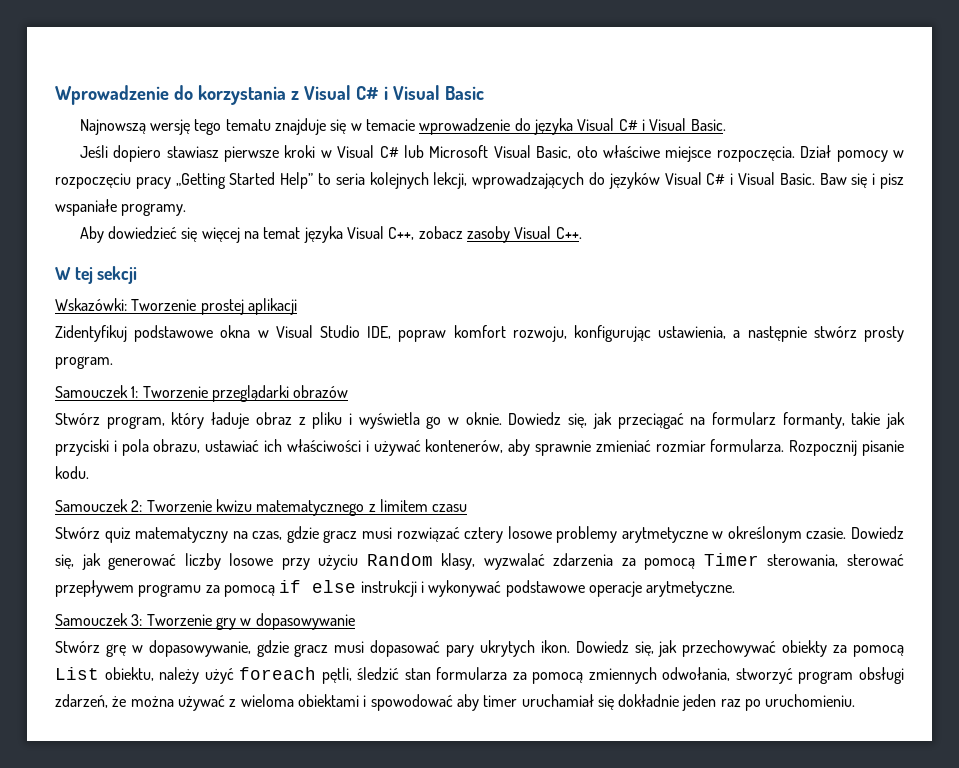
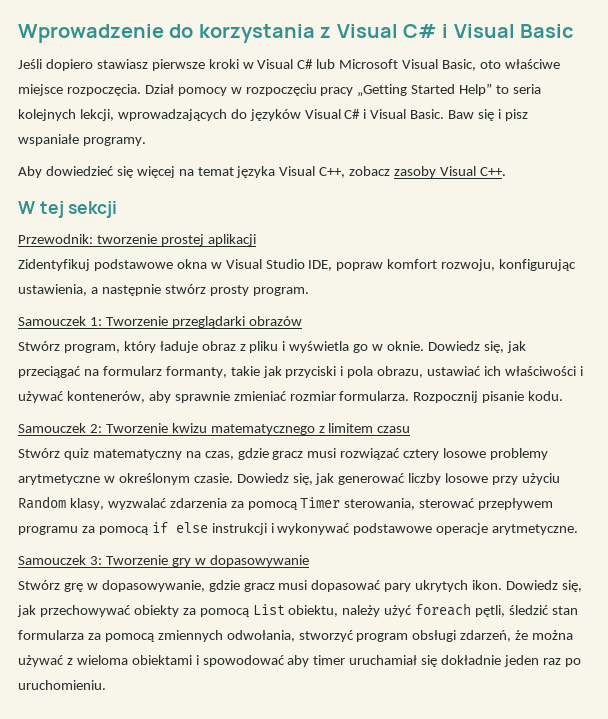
[79,118,726,135] // Najnowszą wersję tego tematu znajduje się w temacie wprowadzenie do języka Visual C# i Visual Basic. -> (575, 31) none
[55,298,197,311] Wskazówki: Tworzenie -> [18,234,157,244] Przewodnik: tworzenie

